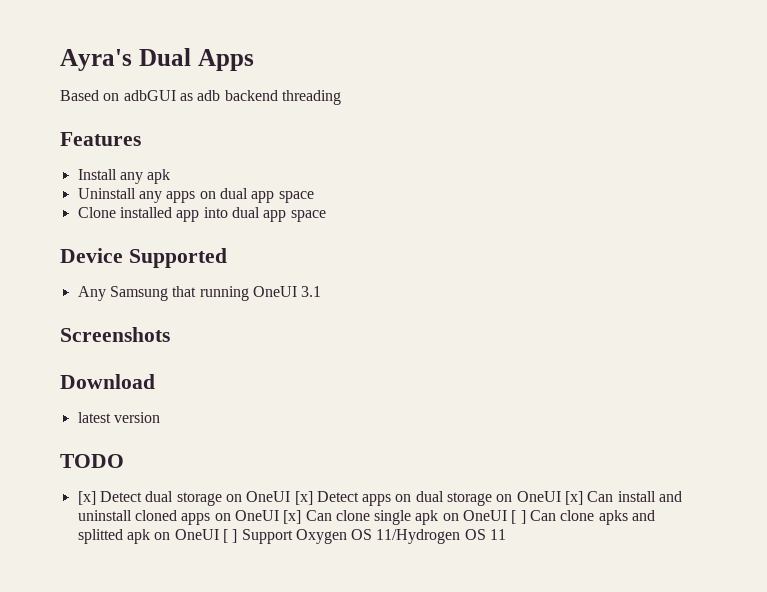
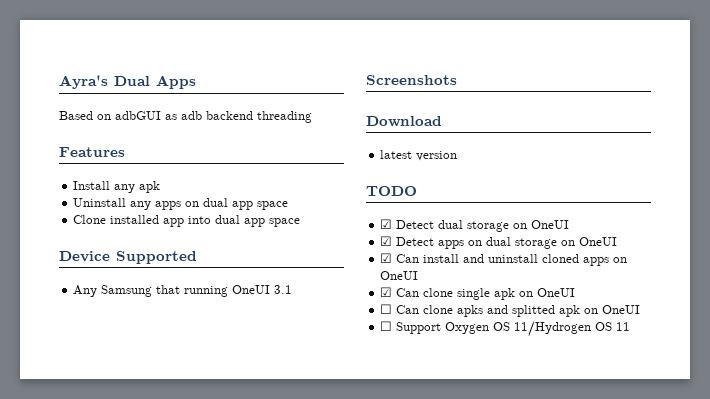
[77,491,96,505] [x] -> [380,219,393,229] ☑
[294,491,313,505] [x] -> [380,236,393,246] // ☑
[565,491,584,505] [x] -> [380,253,393,263] // ☑
[283,510,302,524] [x] -> [380,287,393,297] // ☑
[511,510,526,524] [ ] -> [380,304,393,314] // ☐
[222,529,238,543] [ ] -> [380,321,393,331] // ☐

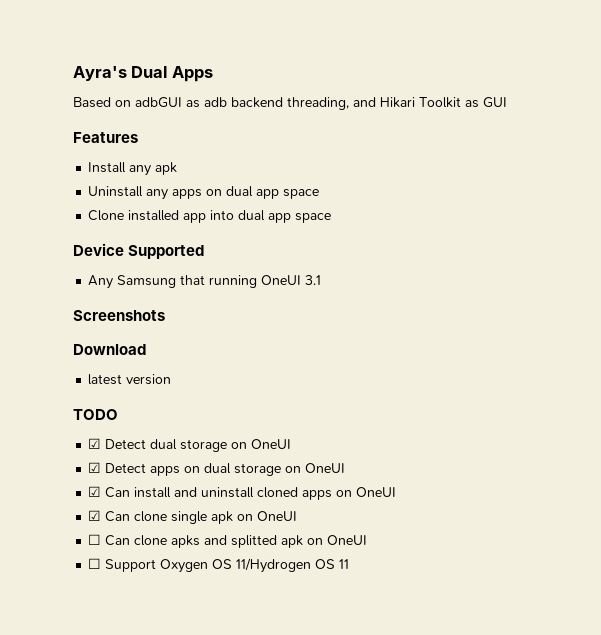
[257,111,312,123] threading -> [287,97,507,110] threading, and Hikari Toolkit as GUI

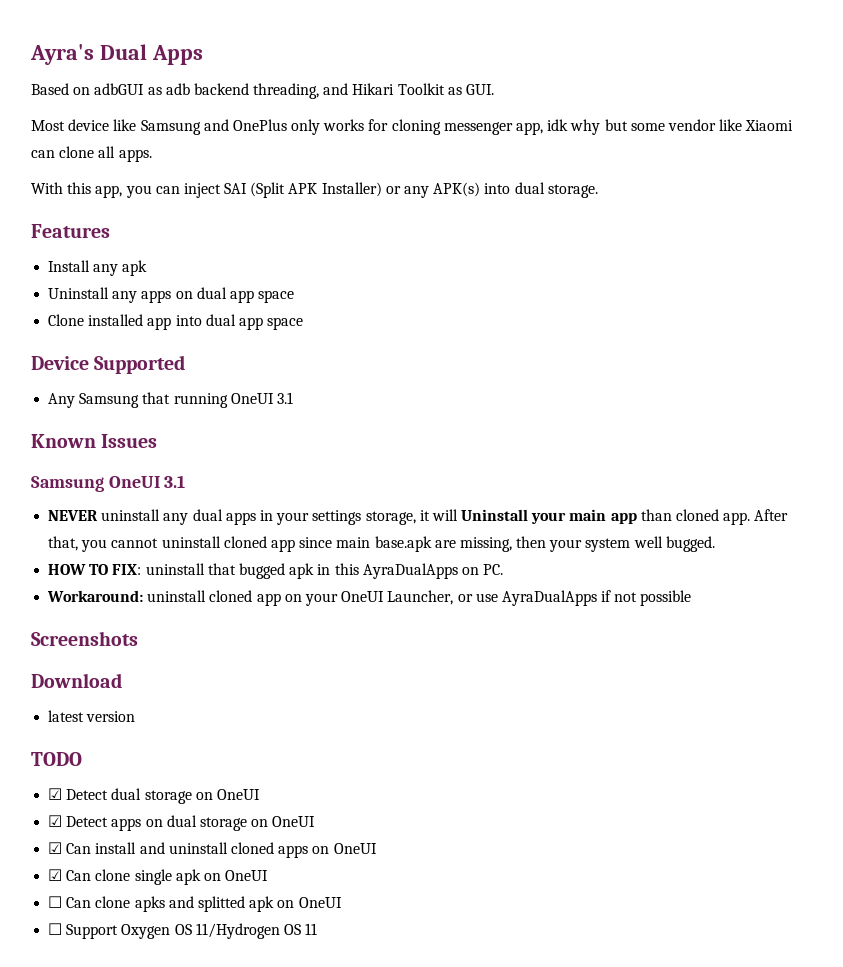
[483,97,507,108] GUI -> [466,84,495,95] [31,119,794,135] [31,146,152,162] [31,182,598,198] GUI. // Most device like Samsung and OnePlus only works for cloning messenger app, idk why but some vendor like Xiaomi can clone all apps. // With this app, you can inject SAI (Split APK Installer) or any APK(s) into dual storage.
(322, 280) none -> [31,434,158,448] [31,475,186,492] [48,509,789,525] [48,536,715,552] [48,563,504,579] [47,590,692,606] // Known Issues // Samsung OneUI 3.1 // NEVER uninstall any dual apps in your settings storage, it will Uninstall your main app than cloned app. After that, you cannot uninstall cloned app since main base.apk are missing, then your system well bugged. // HOW TO FIX: uninstall that bugged apk in this AyraDualApps on PC. // Workaround: uninstall cloned app on your OneUI Launcher, or use AyraDualApps if not possible

